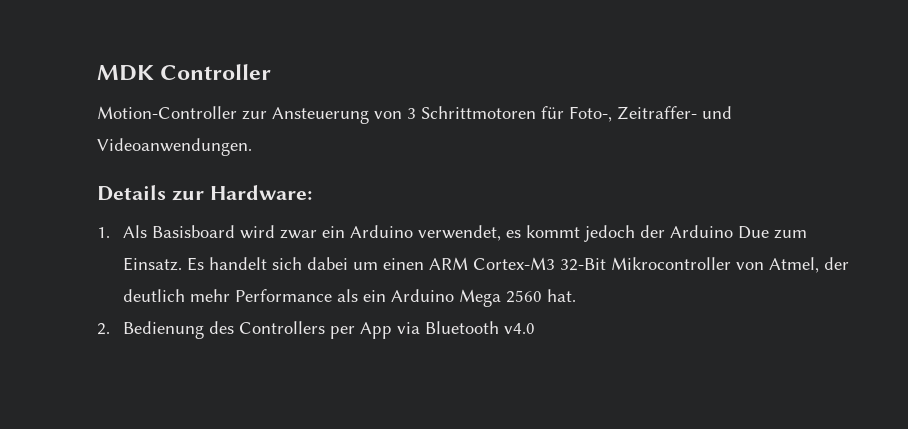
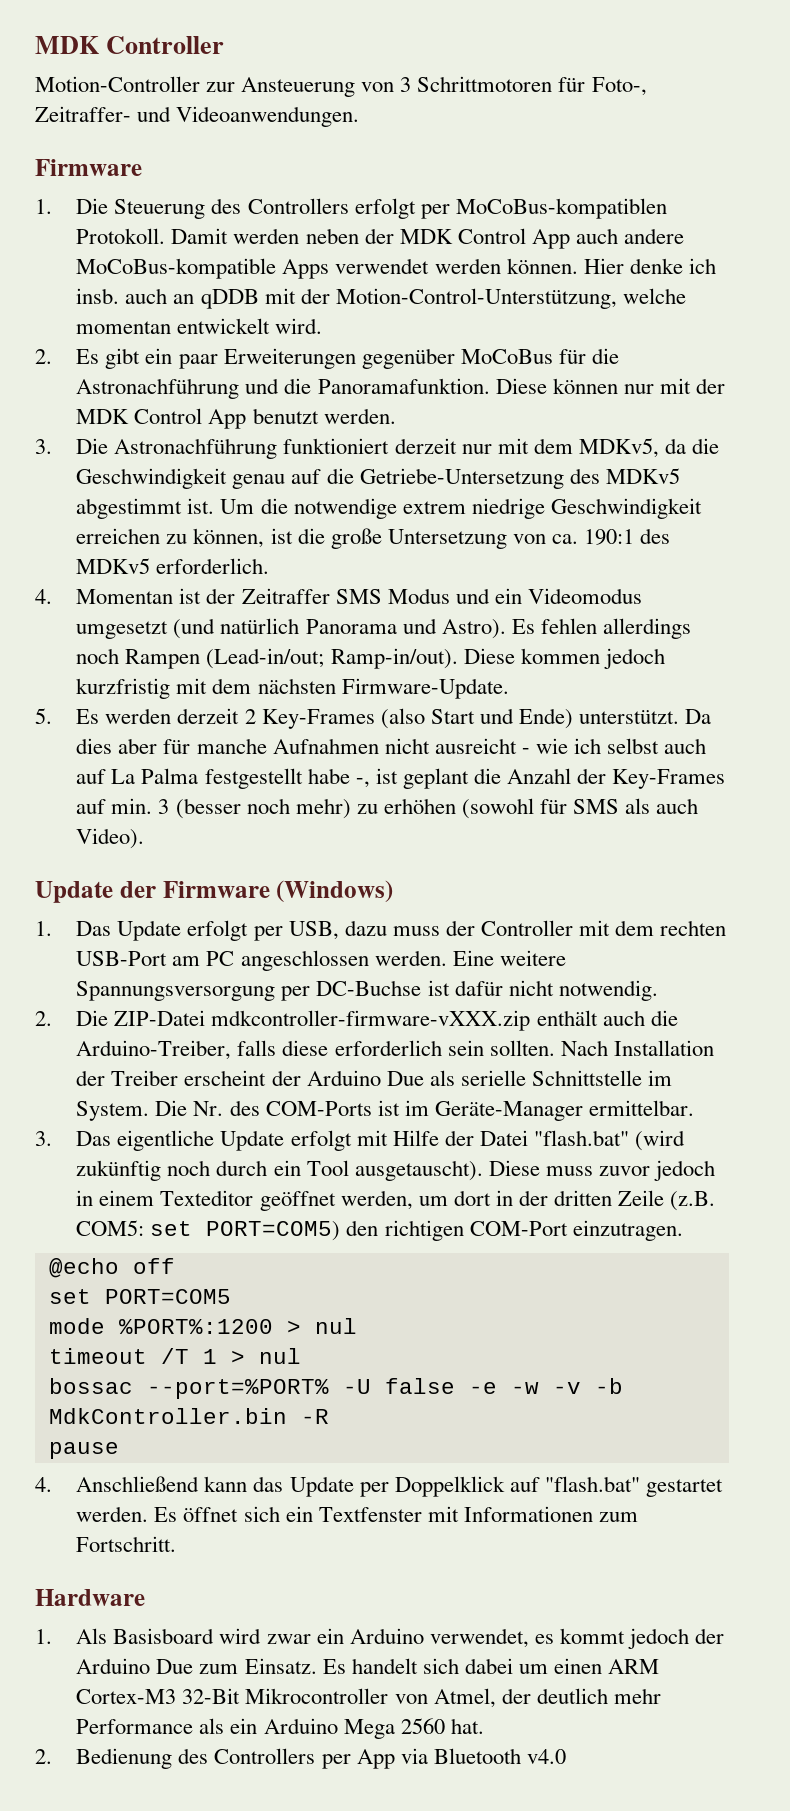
[97,185,312,201] Details zur Hardware: -> [35,159,142,176] [35,198,667,219] [76,228,684,249] [76,258,716,279] [76,288,686,309] [76,318,323,334] [35,348,619,369] [76,378,725,399] [76,408,396,429] [35,438,719,459] [76,468,680,489] [76,498,702,519] [76,528,671,549] [76,558,270,574] [35,588,642,604] [76,618,691,639] [76,648,665,669] [76,678,509,699] [35,708,712,729] [76,738,707,754] [76,768,726,789] [76,798,699,819] [76,828,145,849] [35,880,394,903] [35,920,727,941] [76,950,566,971] [76,980,658,1001] [35,1010,678,1031] [76,1040,714,1060] [76,1070,672,1086] [76,1100,694,1121] [35,1130,685,1151] [76,1160,715,1181] [76,1190,716,1211] [76,1220,683,1241] [48,1258,175,1278] [48,1289,231,1304] [48,1318,357,1334] [48,1348,301,1364] [48,1378,623,1399] [48,1408,329,1424] [48,1442,119,1459] [35,1476,723,1497] [76,1506,638,1522] [76,1536,177,1552] [35,1589,145,1606] Firmware // 1. Die Steuerung des Controllers erfolgt per MoCoBus-kompatiblen Protokoll. Damit werden neben der MDK Control App auch andere MoCoBus-kompatible Apps verwendet werden können. Hier denke ich insb. auch an qDDB mit der Motion-Control-Unterstützung, welche momentan entwickelt wird. // 2. Es gibt ein paar Erweiterungen gegenüber MoCoBus für die Astronachführung und die Panoramafunktion. Diese können nur mit der MDK Control App benutzt werden. // 3. Die Astronachführung funktioniert derzeit nur mit dem MDKv5, da die Geschwindigkeit genau auf die Getriebe-Untersetzung des MDKv5 abgestimmt ist. Um die notwendige extrem niedrige Geschwindigkeit erreichen zu können, ist die große Untersetzung von ca. 190:1 des MDKv5 erforderlich. // 4. Momentan ist der Zeitraffer SMS Modus und ein Videomodus umgesetzt (und natürlich Panorama und Astro). Es fehlen allerdings noch Rampen (Lead-in/out; Ramp-in/out). Diese kommen jedoch kurzfristig mit dem nächsten Firmware-Update. // 5. Es werden derzeit 2 Key-Frames (also Start und Ende) unterstützt. Da dies aber für manche Aufnahmen nicht ausreicht - wie ich selbst auch auf La Palma festgestellt habe -, ist geplant die Anzahl der Key-Frames auf min. 3 (besser noch mehr) zu erhöhen (sowohl für SMS als auch Video). // Update der Firmware (Windows) // 1. Das Update erfolgt per USB, dazu muss der Controller mit dem rechten USB-Port am PC angeschlossen werden. Eine weitere Spannungsversorgung per DC-Buchse ist dafür nicht notwendig. // 2. Die ZIP-Datei mdkcontroller-firmware-vXXX.zip enthält auch die Arduino-Treiber, falls diese erforderlich sein sollten. Nach Installation der Treiber erscheint der Arduino Due als serielle Schnittstelle im System. Die Nr. des COM-Ports ist im Geräte-Manager ermittelbar. // 3. Das eigentliche Update erfolgt mit Hilfe der Datei "flash.bat" (wird zukünftig noch durch ein Tool ausgetauscht). Diese muss zuvor jedoch in einem Texteditor geöffnet werden, um dort in der dritten Zeile (z.B. COM5: set PORT=COM5) den richtigen COM-Port einzutragen. // @echo off // set PORT=COM5 // mode %PORT%:1200 > nul // timeout /T 1 > nul // bossac --port=%PORT% -U false -e -w -v -b MdkController.bin -R // pause // 4. Anschließend kann das Update per Doppelklick auf "flash.bat" gestartet werden. Es öffnet sich ein Textfenster mit Informationen zum Fortschritt. // Hardware

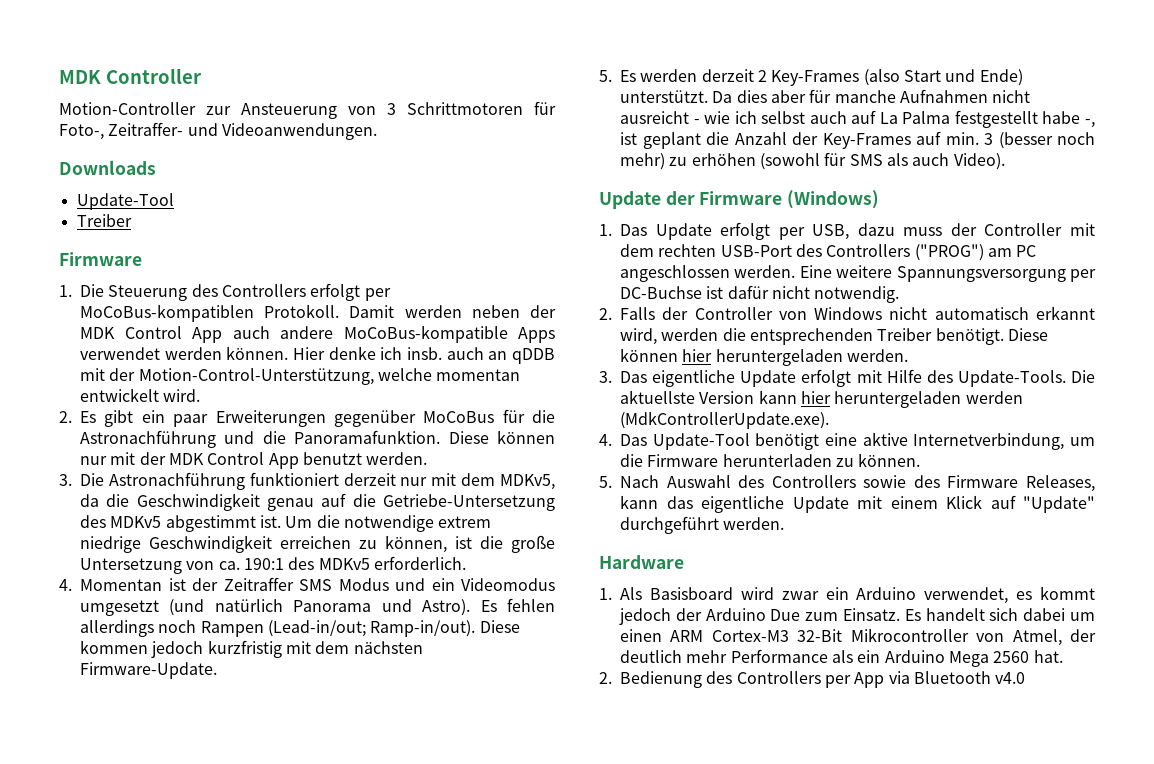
(360, 116) none -> [59,160,156,175] [76,193,174,210] [76,214,132,227] // Downloads // Update-Tool // Treiber
(168, 958) none -> [795,244,984,261] des Controllers ("PROG")
[76,1010,678,1031] [76,1040,714,1060] [76,1070,672,1086] [76,1100,694,1121] Die ZIP-Datei mdkcontroller-firmware-vXXX.zip enthält auch die Arduino-Treiber, falls diese erforderlich sein sollten. Nach Installation der Treiber erscheint der Arduino Due als serielle Schnittstelle im System. Die Nr. des COM-Ports ist im Geräte-Manager ermittelbar. -> [620,306,1095,320] [620,328,1048,345] [620,348,908,366] Falls der Controller von Windows nicht automatisch erkannt wird, werden die entsprechenden Treiber benötigt. Diese können hier heruntergeladen werden.
[444,1130,685,1151] [76,1160,715,1181] [76,1190,716,1211] [76,1220,683,1241] [48,1258,175,1278] [48,1289,231,1304] [48,1318,357,1334] [48,1348,301,1364] [48,1378,623,1399] [48,1408,329,1424] [48,1442,119,1459] [35,1476,723,1497] [76,1506,638,1522] [76,1536,177,1552] der Datei "flash.bat" (wird zukünftig noch durch ein Tool ausgetauscht). Diese muss zuvor jedoch in einem Texteditor geöffnet werden, um dort in der dritten Zeile (z.B. COM5: set PORT=COM5) den richtigen COM-Port einzutragen. // @echo off // set PORT=COM5 // mode %PORT%:1200 > nul // timeout /T 1 > nul // bossac --port=%PORT% -U false -e -w -v -b MdkController.bin -R // pause // 4. Anschließend kann das Update per Doppelklick auf "flash.bat" gestartet werden. Es öffnet sich ein Textfenster mit Informationen zum Fortschritt. -> [926,370,1095,387] [620,390,1023,408] [620,411,829,429] [599,432,1095,450] [620,453,921,467] [599,475,1095,492] [620,495,1095,513] [620,516,785,534] des Update-Tools. Die aktuellste Version kann hier heruntergeladen werden (MdkControllerUpdate.exe). // 4. Das Update-Tool benötigt eine aktive Internetverbindung, um die Firmware herunterladen zu können. // 5. Nach Auswahl des Controllers sowie des Firmware Releases, kann das eigentliche Update mit einem Klick auf "Update" durchgeführt werden.

